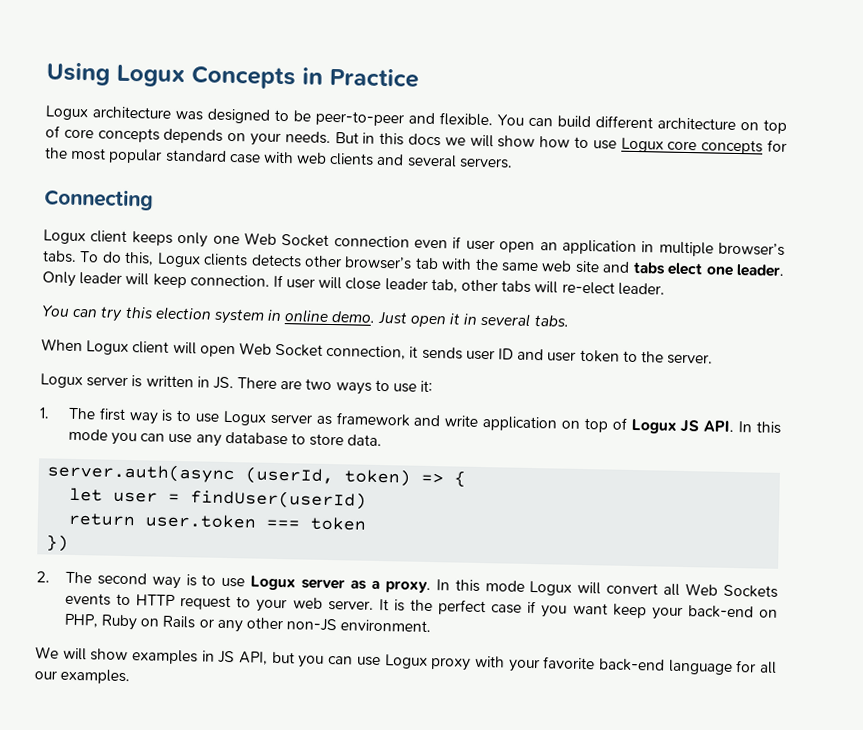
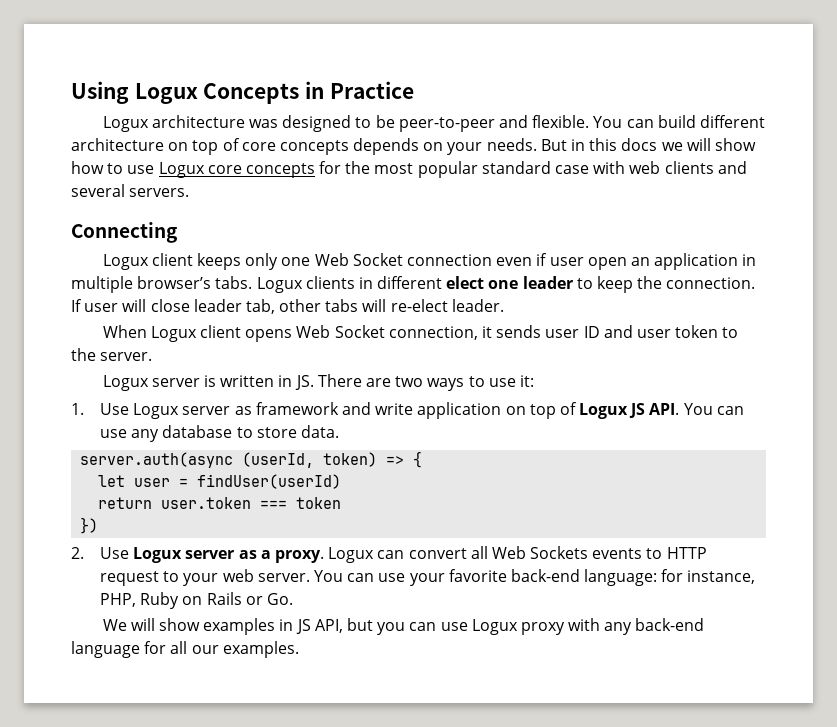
[79,251,786,277] [42,271,187,289] To do this, Logux clients detects other browser’s tab with the same web site and tabs elect one leader. Only leader will keep -> [256,276,663,293] Logux clients in different elect one leader to keep the
[41,305,569,328] // You can try this election system in online demo. Just open it in several tabs. -> (504, 305) none
[172,341,236,358] will open -> [245,329,293,342] opens
[67,407,220,425] The first way is to use -> [100,403,130,415] Use
[738,421,781,434] [67,428,137,446] In this mode you -> [683,403,713,415] You
[64,571,246,590] The second way is to use -> [100,547,130,559] Use
[435,579,602,596] In this mode Logux will -> [328,547,405,563] Logux can
[378,598,778,620] It is the perfect case if you want keep your back-end on -> [313,569,756,586] You can use your favorite back-end language: for instance,
[216,617,432,633] any other non-JS environment. -> [266,593,293,605] Go.
[507,656,596,673] your favorite -> [604,622,633,635] any

